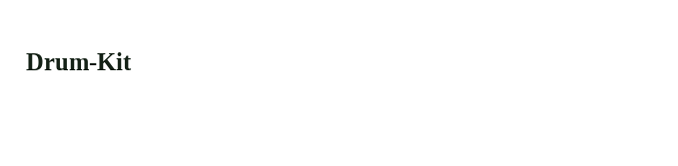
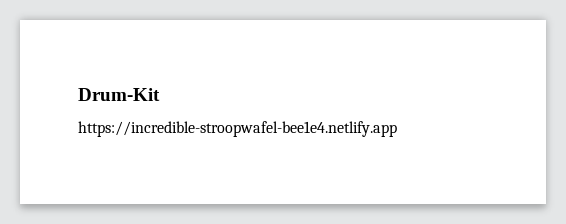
(132, 61) none -> [78,121,397,137] // https://incredible-stroopwafel-bee1e4.netlify.app

